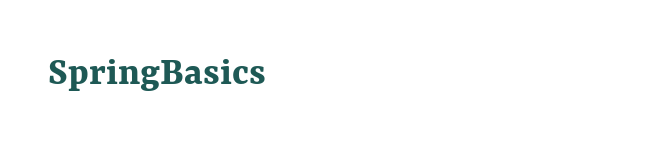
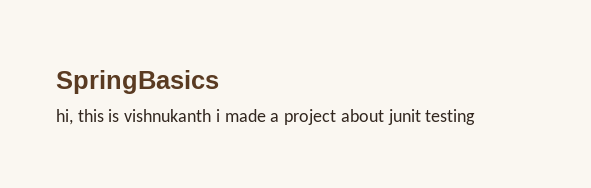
(266, 75) none -> [56,109,476,125] // hi, this is vishnukanth i made a project about junit testing

